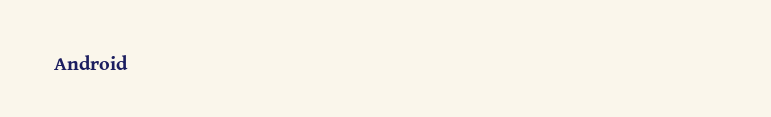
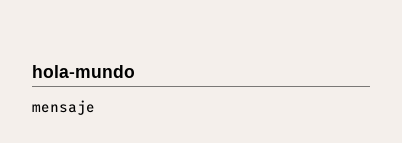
[54,55,128,70] Android -> [32,65,135,78] [32,100,95,115] hola-mundo // mensaje

